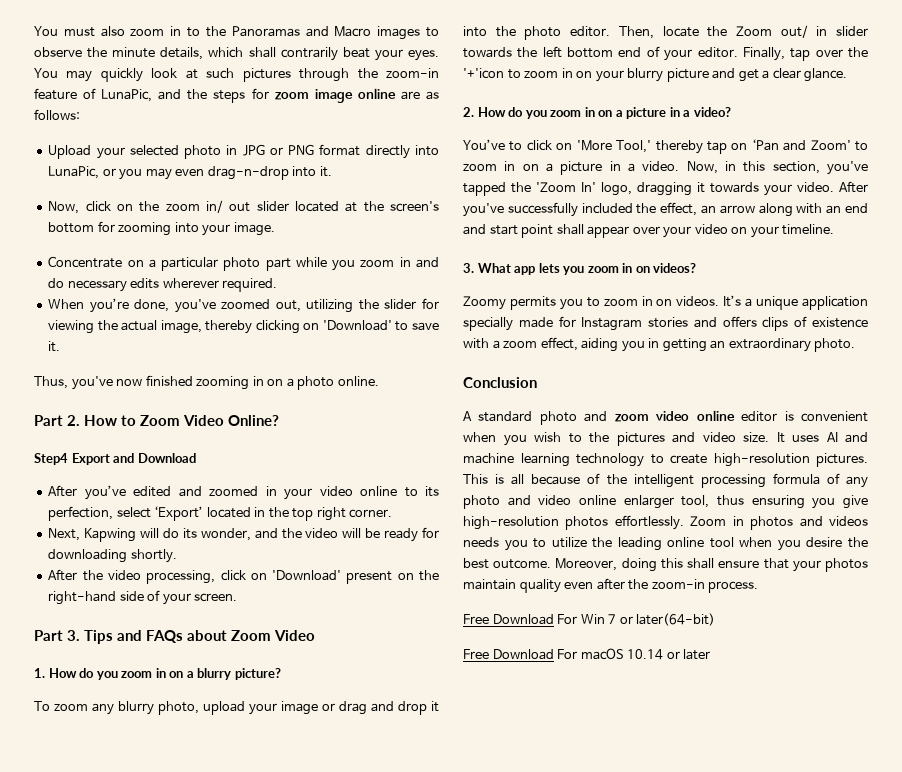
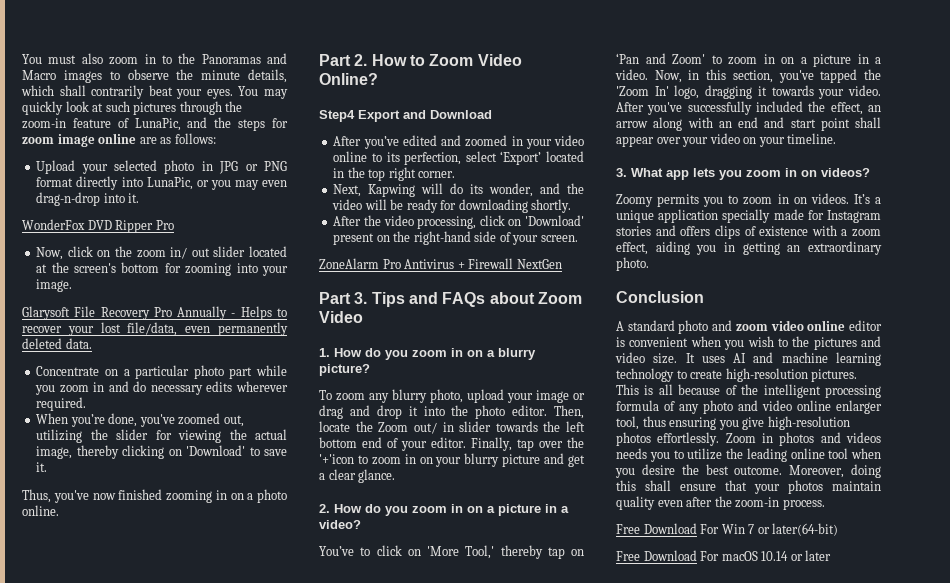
(332, 171) none -> [22,219,174,233] // WonderFox DVD Ripper Pro
(275, 229) none -> [22,306,287,320] [22,322,288,336] [22,338,92,349] // Glarysoft File Recovery Pro Annually - Helps to recover your lost file/data, even permanently deleted data.
(238, 597) none -> [319,258,562,269] // ZoneAlarm Pro Antivirus + Firewall NextGen

